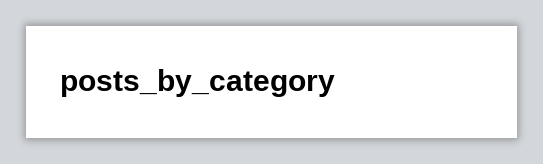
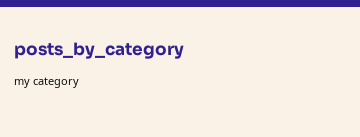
(335, 83) none -> [14,77,79,88] // my category

